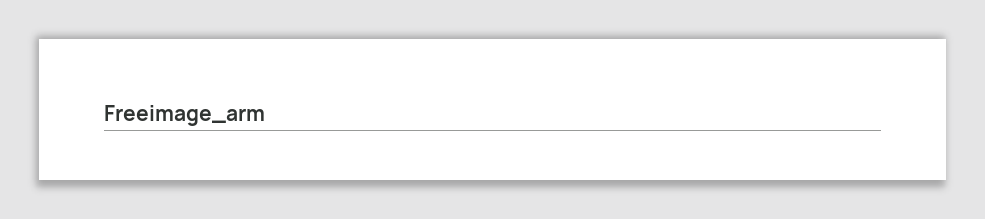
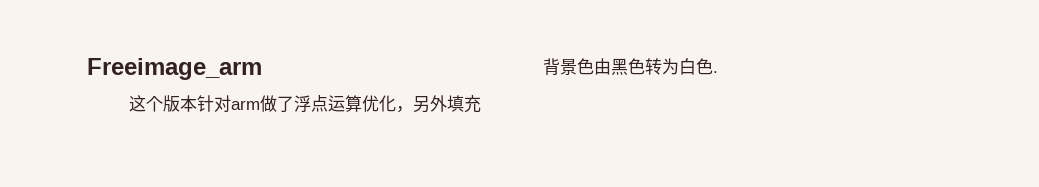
(265, 115) none -> [128,95,481,113] [543,58,718,75] // 这个版本针对arm做了浮点运算优化，另外填充背景色由黑色转为白色.

